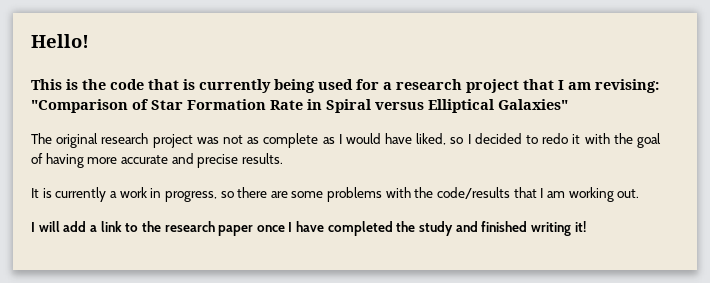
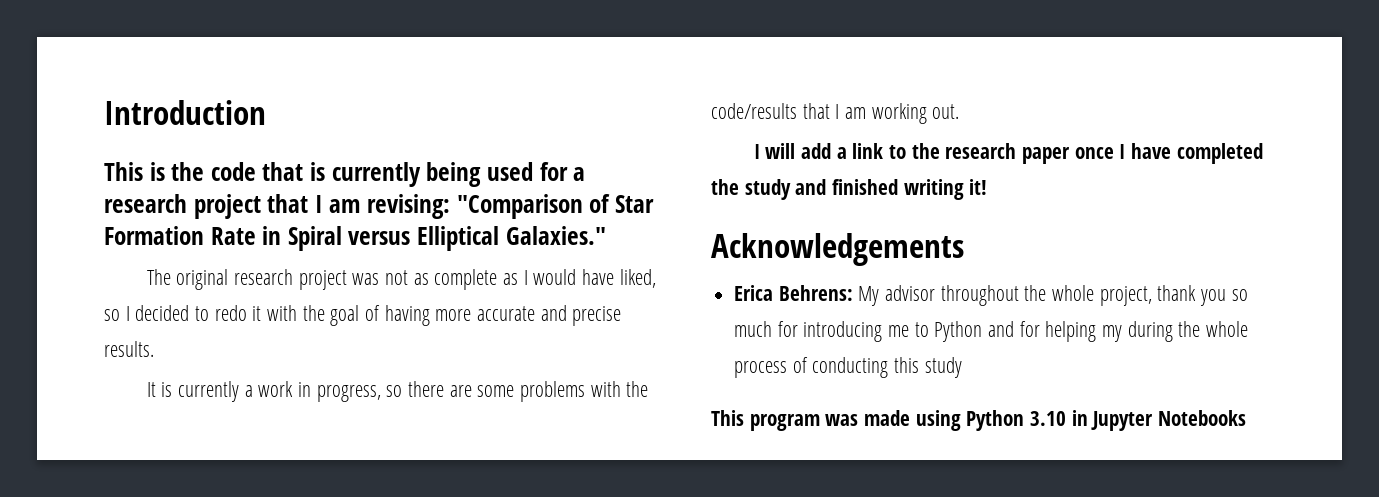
[31,34,89,48] Hello! -> [104,100,266,125] Introduction
[498,99,568,110] Galaxies" -> [505,226,606,245] Galaxies."
(586, 226) none -> [711,233,964,266] [734,285,1248,306] [734,321,1249,342] [734,357,962,378] [711,410,1247,431] // Acknowledgements // Erica Behrens: My advisor throughout the whole project, thank you so much for introducing me to Python and for helping my during the whole process of conducting this study // This program was made using Python 3.10 in Jupyter Notebooks

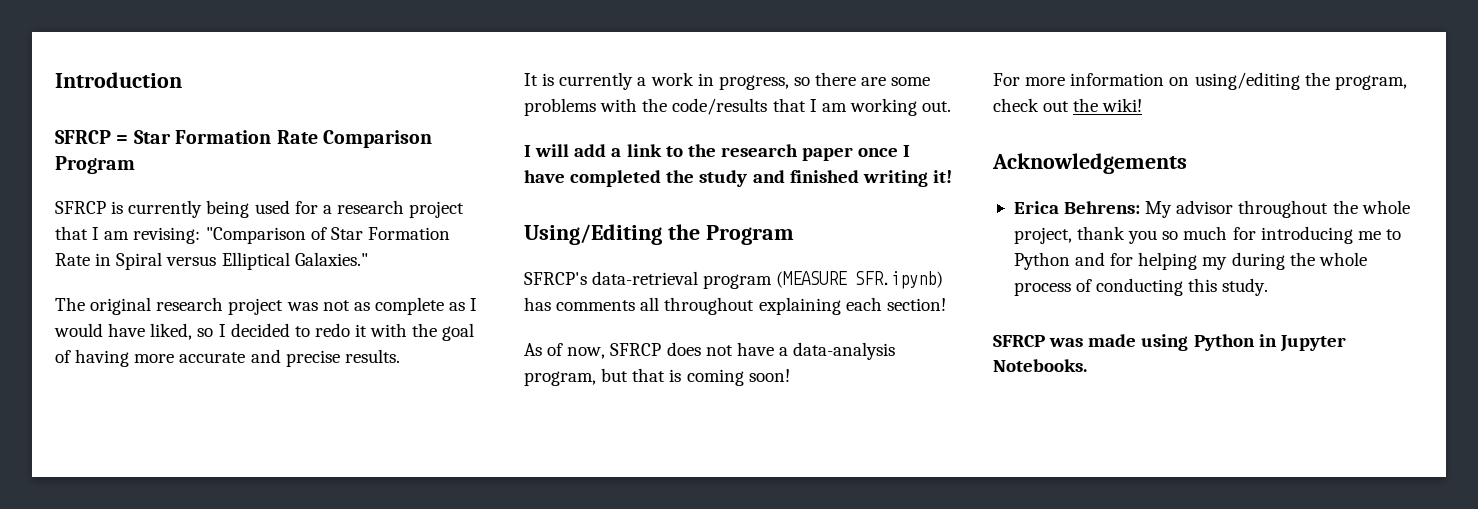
[104,162,304,181] This is the code that -> [55,130,432,148] [55,156,135,174] [55,201,106,214] SFRCP = Star Formation Rate Comparison Program // SFRCP
(988, 187) none -> [524,224,794,245] [524,271,944,289] [524,297,946,315] [524,342,896,360] [524,368,790,386] [993,72,1407,90] [993,98,1143,112] // Using/Editing the Program // SFRCP's data-retrieval program (MEASURE SFR.ipynb) has comments all throughout explaining each section! // As of now, SFRCP does not have a data-analysis program, but that is coming soon! // For more information on using/editing the program, check out the wiki!
[924,357,962,378] [711,410,820,431] study // This program -> [1222,278,1269,296] [993,335,1045,347] study. // SFRCP
[1030,411,1067,426] 3.10 -> (1255, 342) none
[1158,410,1247,426] Notebooks -> [993,359,1087,372] Notebooks.

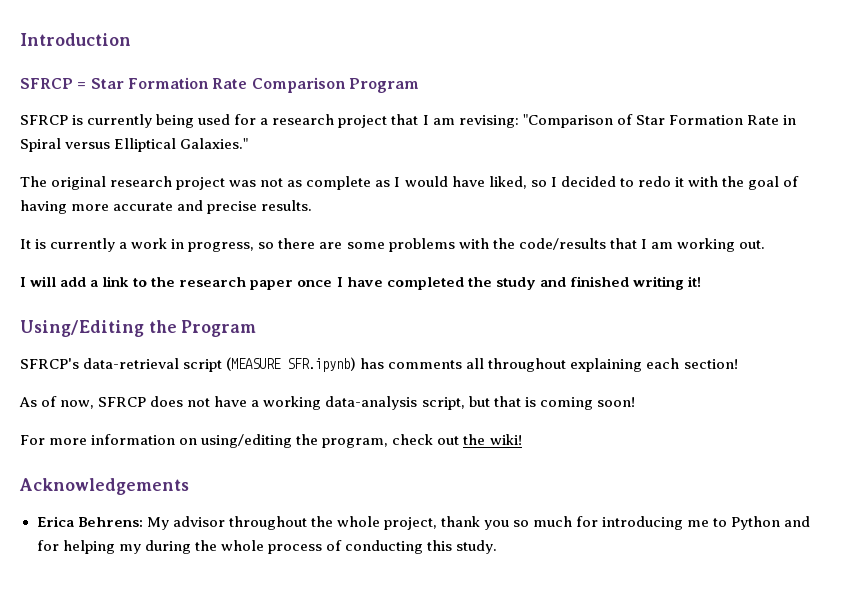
[703,274,773,289] program -> [183,359,223,372] script
[793,342,896,360] [524,371,596,386] data-analysis program, -> [263,396,465,410] working data-analysis script,
[993,334,1346,352] [993,359,1087,372] // SFRCP was made using Python in Jupyter Notebooks. -> (498, 547) none

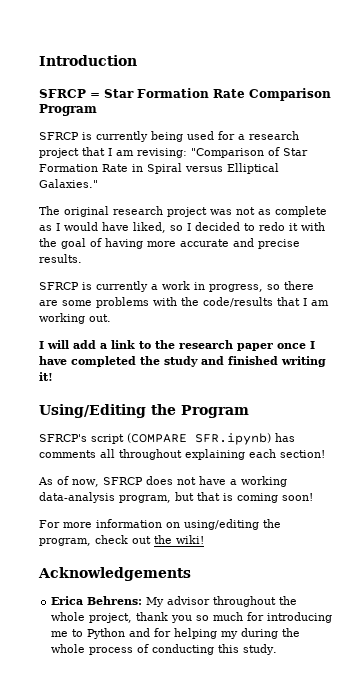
[20,239,31,249] It -> [39,282,79,290] SFRCP
[83,357,282,372] data-retrieval script (MEASURE -> [91,433,187,444] script (COMPARE
[421,397,465,410] script, -> [119,495,171,503] program,

